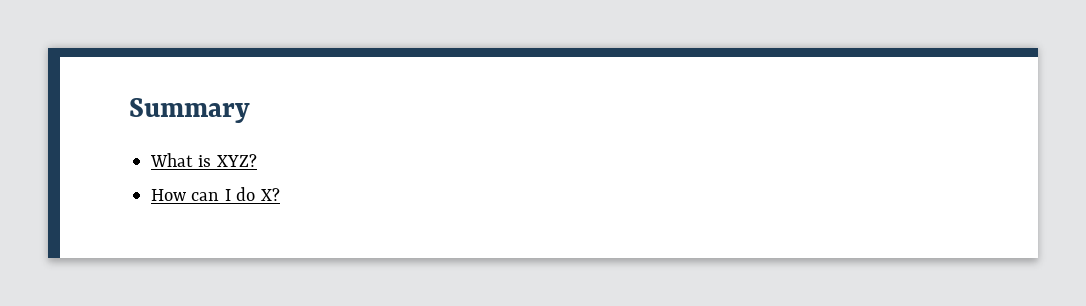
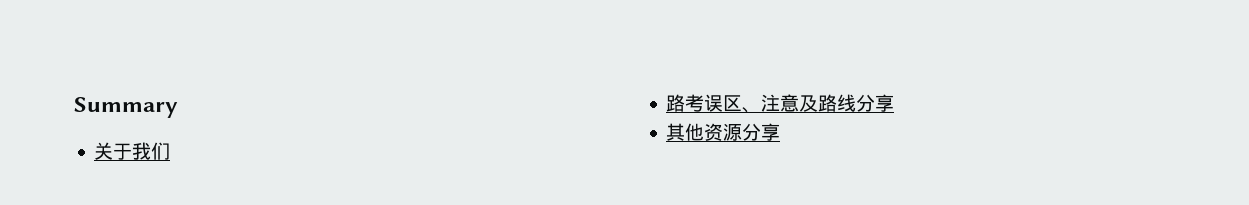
[150,153,257,167] [151,187,280,201] What is XYZ? // How can I do X? -> [94,142,171,160] [666,94,895,113] [666,123,781,141] 关于我们 // 路考误区、注意及路线分享 // 其他资源分享

